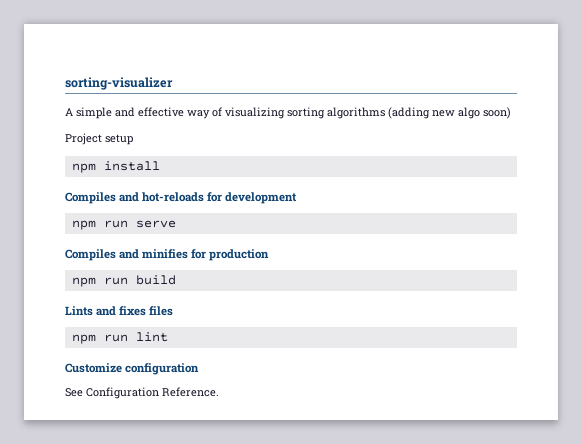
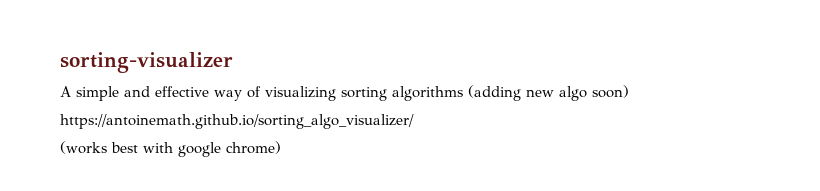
[65,133,133,145] [71,161,160,173] [65,192,298,204] [71,220,176,230] [65,249,270,261] [71,275,176,287] [65,306,174,316] [71,332,168,344] [65,363,200,375] [65,387,219,399] Project setup // npm install // Compiles and hot-reloads for development // npm run serve // Compiles and minifies for production // npm run build // Lints and fixes files // npm run lint // Customize configuration // See Configuration Reference. -> [60,114,414,129] [60,141,281,157] https://antoinemath.github.io/sorting_algo_visualizer/ // (works best with google chrome)

